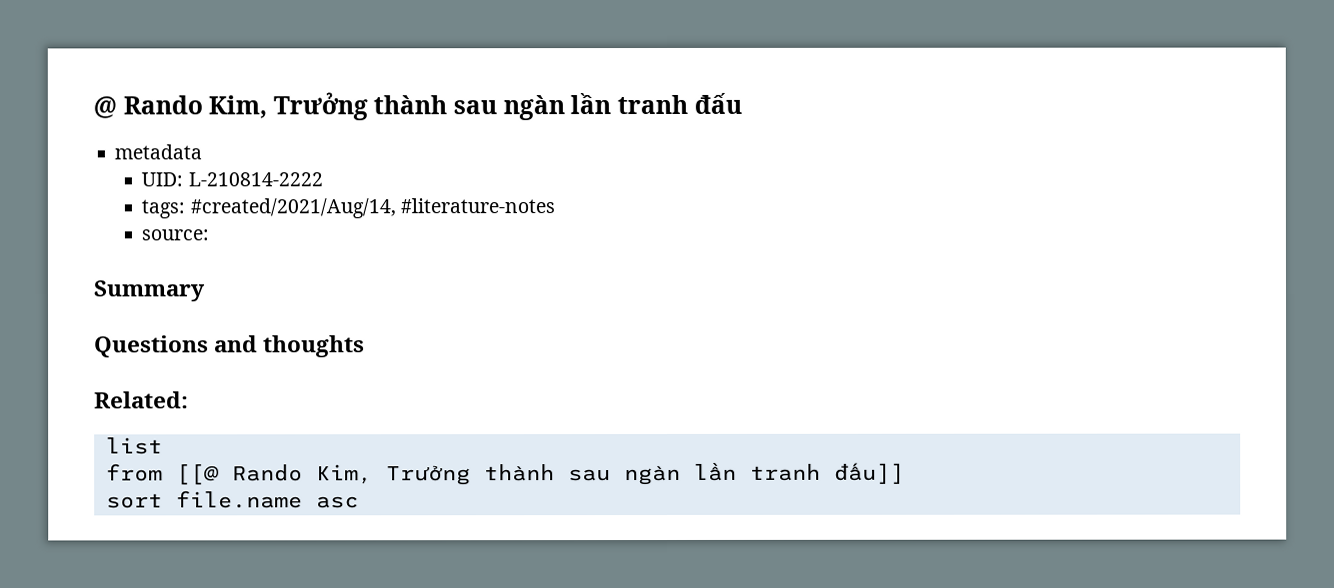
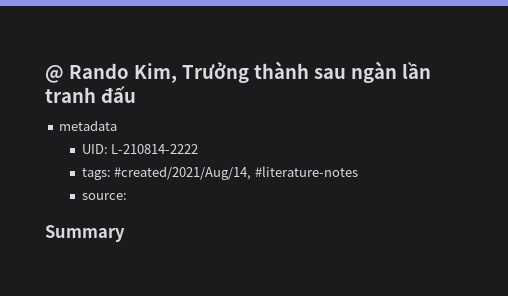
[94,335,366,358] [94,391,189,409] [105,437,163,455] [105,462,905,486] [105,490,359,509] // Questions and thoughts // Related: // list // from [[@ Rando Kim, Trưởng thành sau ngàn lần tranh đấu]] // sort file.name asc -> (125, 233) none

